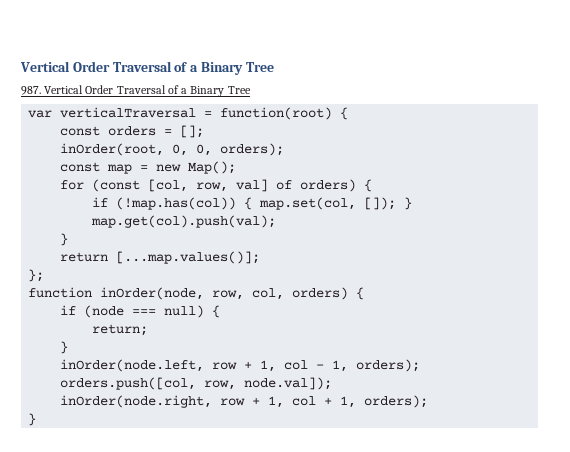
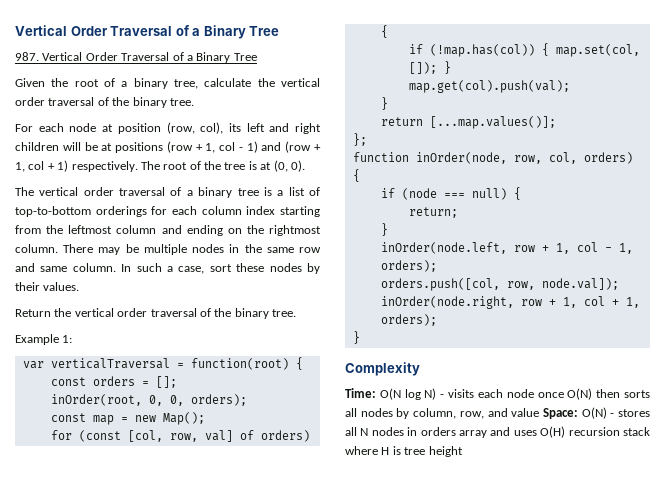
(251, 90) none -> [15,78,320,89] [15,97,194,108] [15,122,321,134] [15,141,322,153] [15,160,305,172] [15,187,321,198] [15,206,320,217] [15,225,321,236] [15,244,322,255] [15,263,320,274] [15,282,80,291] [15,308,296,319] [15,334,73,345] // Given the root of a binary tree, calculate the vertical order traversal of the binary tree. // For each node at position (row, col), its left and right children will be at positions (row + 1, col - 1) and (row + 1, col + 1) respectively. The root of the tree is at (0, 0). // The vertical order traversal of a binary tree is a list of top-to-bottom orderings for each column index starting from the leftmost column and ending on the rightmost column. There may be multiple nodes in the same row and same column. In such a case, sort these nodes by their values. // Return the vertical order traversal of the binary tree. // Example 1:
(37, 419) none -> [345,362,420,376] [345,388,650,400] [345,407,650,419] [345,426,650,438] [345,446,463,457] // Complexity // Time: O(N log N) - visits each node once O(N) then sorts all nodes by column, row, and value Space: O(N) - stores all N nodes in orders array and uses O(H) recursion stack where H is tree height

